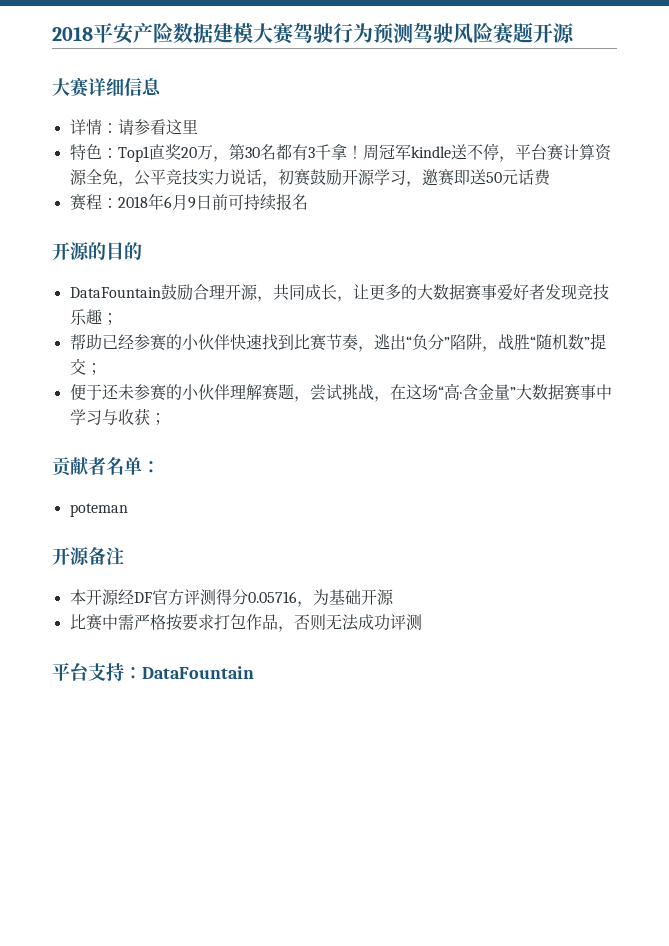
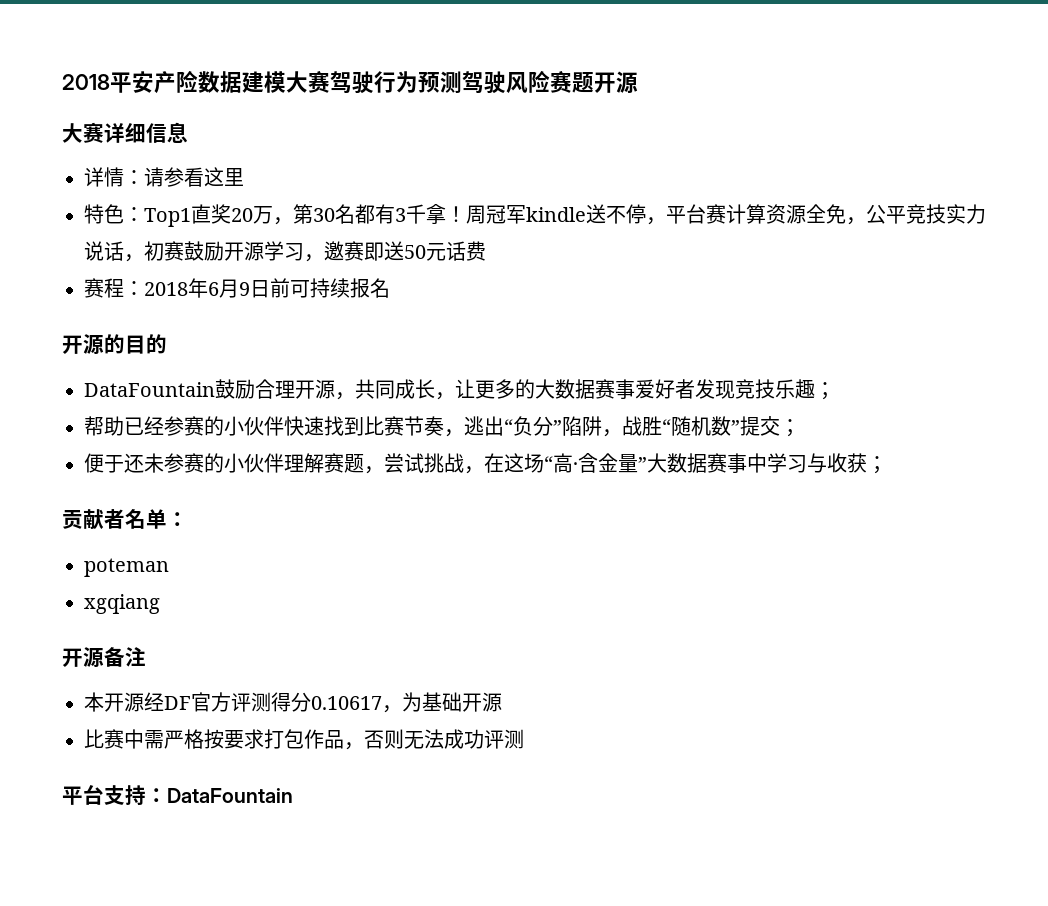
(128, 510) none -> [84,594,160,614] // xgqiang
[247,591,297,603] 0.05716 -> [311,696,382,710] 0.10617

